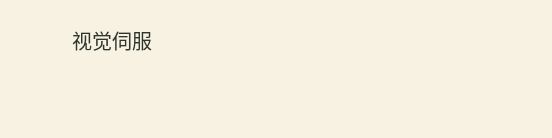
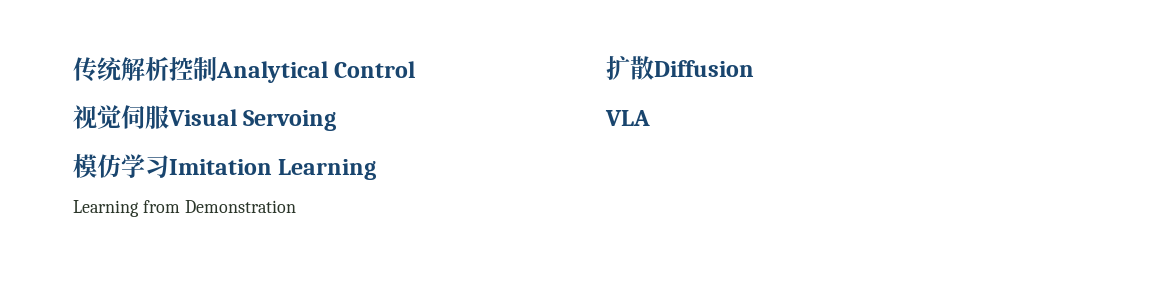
[72,31,152,51] 视觉伺服 -> [73,56,416,83] [73,105,337,131] [73,154,377,180] [73,200,296,217] [606,56,754,80] [605,110,650,126] 传统解析控制Analytical Control // 视觉伺服Visual Servoing // 模仿学习Imitation Learning // Learning from Demonstration // 扩散Diffusion // VLA

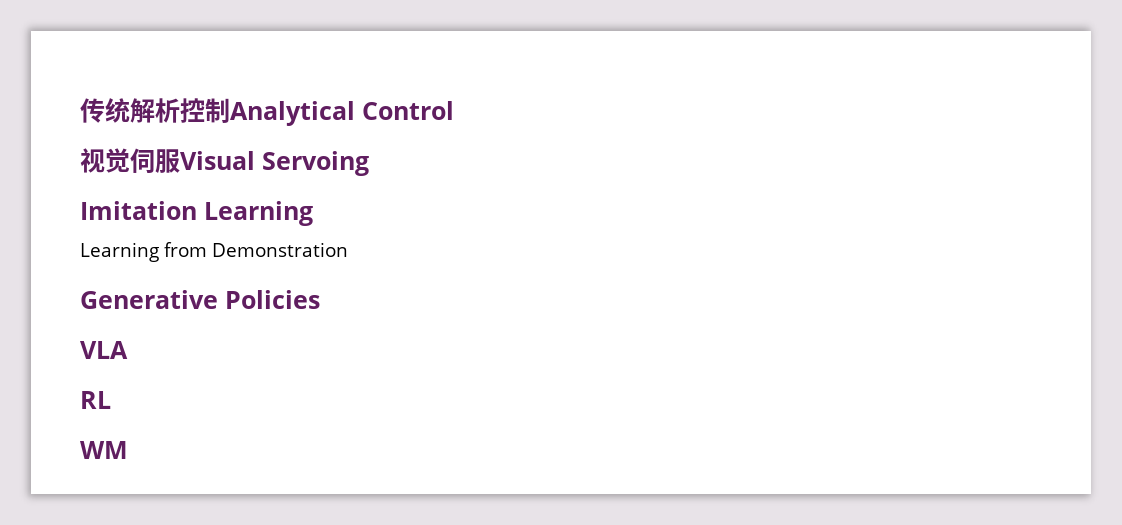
[73,154,169,178] 模仿学习 -> (369, 163) none
[606,56,754,80] 扩散Diffusion -> [80,290,320,309] Generative Policies
(650, 118) none -> [80,391,111,409] [80,441,128,459] // RL // WM

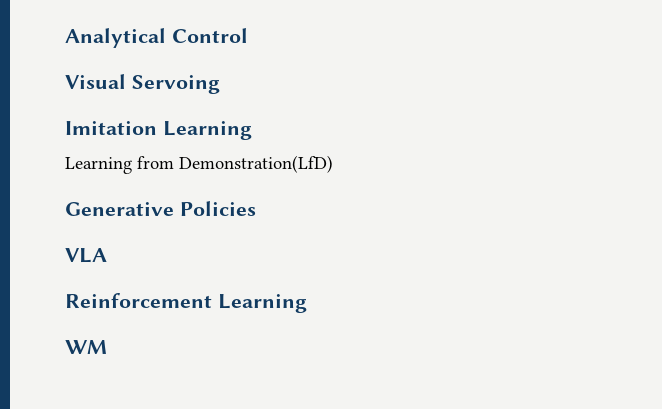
[80,98,230,123] 传统解析控制 -> (65, 38) none
[80,148,180,173] 视觉伺服 -> (248, 35) none
[212,242,348,257] Demonstration -> [179,155,333,173] Demonstration(LfD)
[80,391,111,409] RL -> [65,293,307,313] Reinforcement Learning

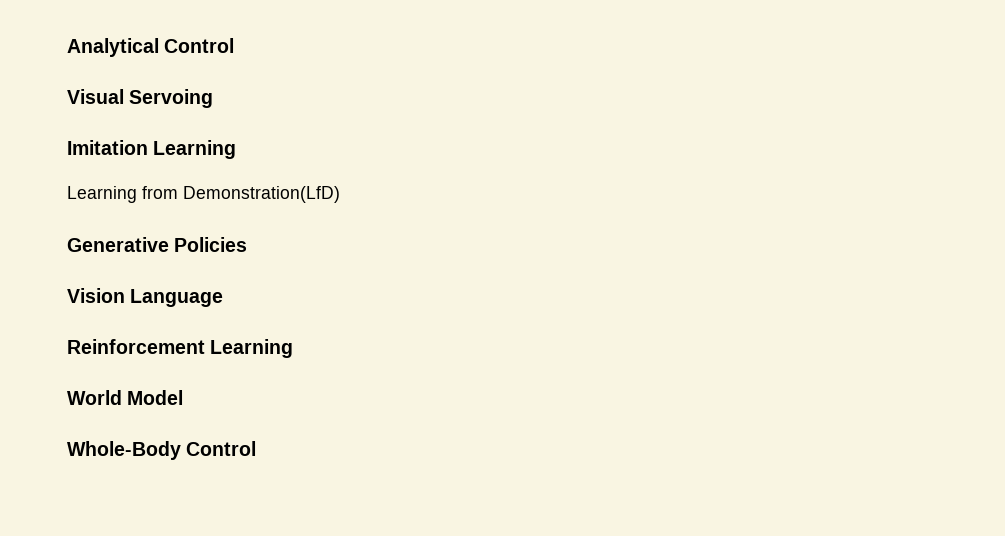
[65,248,107,263] VLA -> [67,288,224,307] Vision Language
[65,340,107,354] WM -> [67,390,184,405] [67,441,257,460] World Model // Whole-Body Control

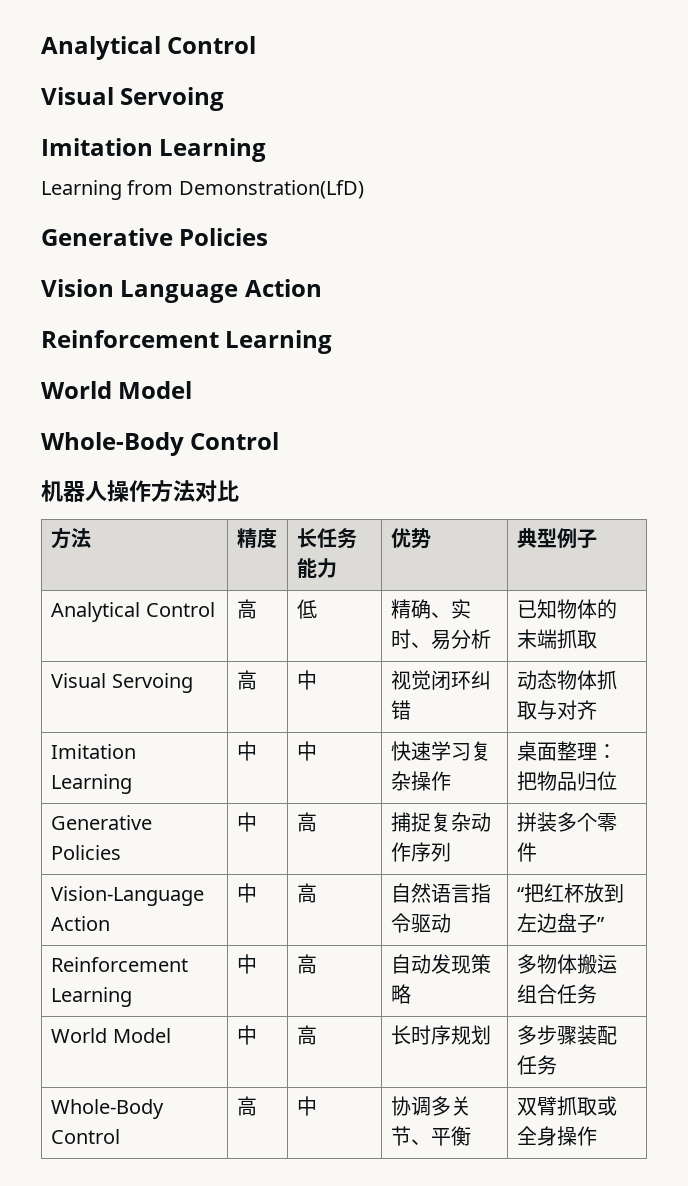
(224, 298) none -> [244,279,322,297] Action
(257, 448) none -> [41,480,239,502] [51,528,92,549] [237,528,278,548] [297,528,358,549] [297,558,338,578] [391,528,432,549] [517,528,598,549] [51,602,215,622] [237,599,258,619] [297,599,318,619] [391,599,472,619] [391,629,492,650] [517,599,618,619] [517,629,598,649] [51,673,193,693] [237,670,258,690] [297,670,318,690] [391,670,492,691] [391,700,412,720] [517,670,618,690] [517,700,598,720] [51,744,137,759] [51,774,133,794] [237,741,258,761] [297,741,318,761] [391,741,492,761] [391,771,452,791] [517,741,618,761] [517,771,618,791] [51,815,153,830] [51,845,122,860] [237,812,258,832] [297,812,318,832] [391,812,492,833] [391,842,452,862] [517,812,618,832] [517,842,538,862] [51,886,205,906] [51,916,111,931] [237,883,258,903] [297,883,318,903] [391,883,492,903] [391,913,452,933] [517,883,625,903] [517,913,605,933] [51,957,189,972] [51,987,133,1007] [237,954,258,974] [297,954,318,974] [391,954,492,974] [391,984,412,1004] [517,954,618,974] [517,984,598,1004] [51,1028,171,1043] [237,1025,258,1045] [297,1025,318,1045] [391,1025,492,1045] [517,1025,618,1045] [517,1055,558,1075] [51,1099,165,1119] [51,1129,121,1144] [237,1096,258,1116] [297,1096,318,1116] [391,1096,472,1116] [391,1126,472,1146] [517,1096,618,1116] [517,1126,598,1146] // 机器人操作方法对比 // 方法 | 精度 | 长任务能力 | 优势 | 典型例子 // Analytical Control | 高 | 低 | 精确、实时、易分析 | 已知物体的末端抓取 // Visual Servoing | 高 | 中 | 视觉闭环纠错 | 动态物体抓取与对齐 // Imitation Learning | 中 | 中 | 快速学习复杂操作 | 桌面整理：把物品归位 // Generative Policies | 中 | 高 | 捕捉复杂动作序列 | 拼装多个零件 // Vision-Language Action | 中 | 高 | 自然语言指令驱动 | “把红杯放到左边盘子” // Reinforcement Learning | 中 | 高 | 自动发现策略 | 多物体搬运组合任务 // World Model | 中 | 高 | 长时序规划 | 多步骤装配任务 // Whole-Body Control | 高 | 中 | 协调多关节、平衡 | 双臂抓取或全身操作

